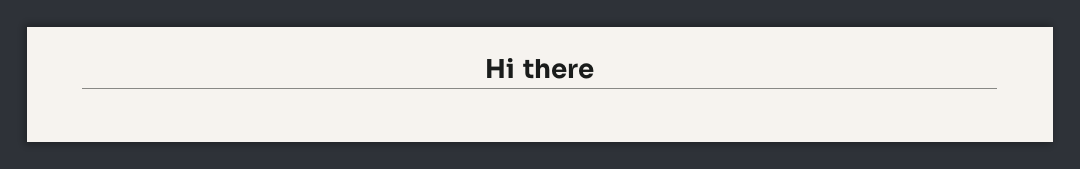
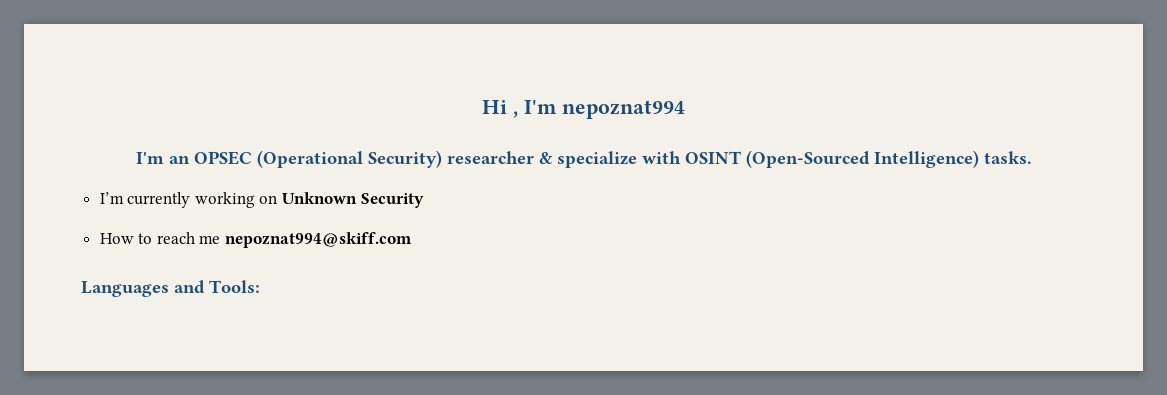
[522,59,594,79] there -> [513,100,685,119] [135,150,1032,168] [99,192,424,208] [99,232,413,248] [81,280,260,297] , I'm nepoznat994 // I'm an OPSEC (Operational Security) researcher & specialize with OSINT (Open-Sourced Intelligence) tasks. // I’m currently working on Unknown Security // How to reach me nepoznat994@skiff.com // Languages and Tools:

